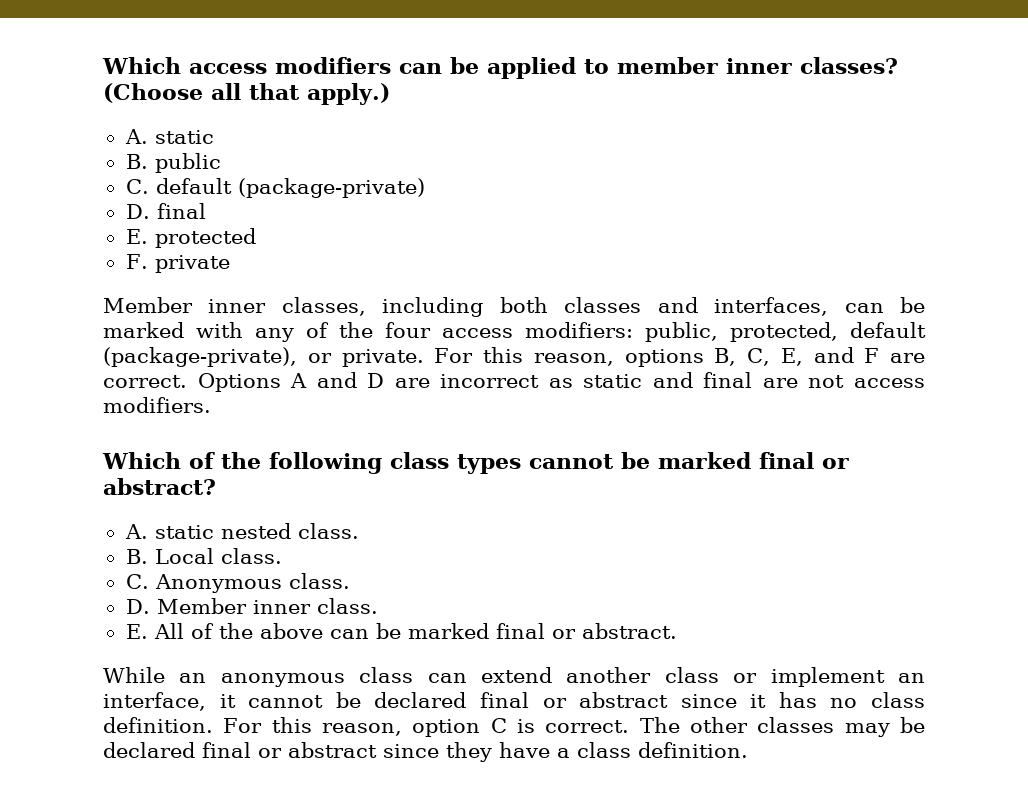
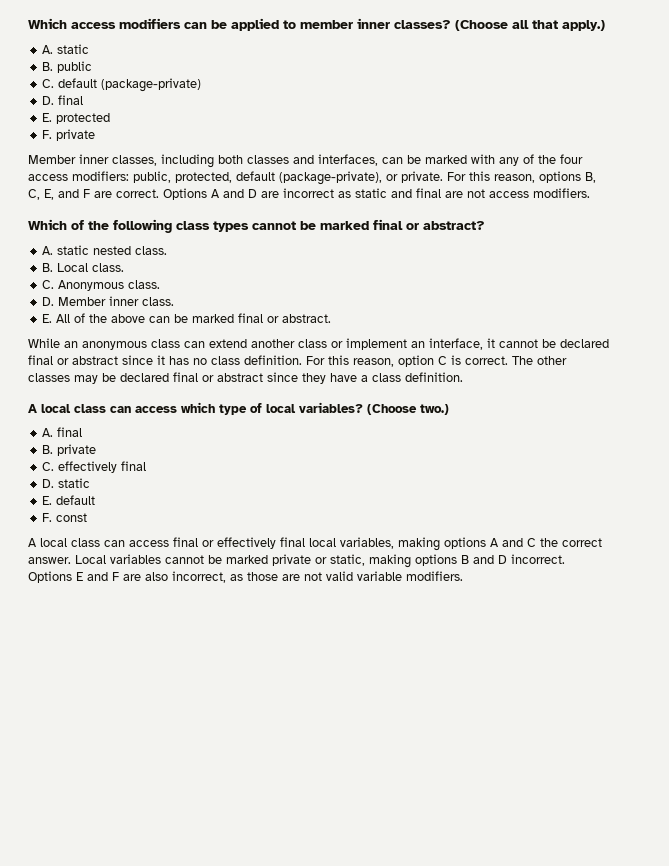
(748, 750) none -> [28,402,449,415] [42,427,83,437] [42,444,97,456] [42,461,147,473] [42,478,91,488] [42,495,96,505] [42,513,88,522] [28,537,602,551] [28,554,565,568] [28,571,463,583] // A local class can access which type of local variables? (Choose two.) // A. final // B. private // C. effectively final // D. static // E. default // F. const // A local class can access final or effectively final local variables, making options A and C the correct answer. Local variables cannot be marked private or static, making options B and D incorrect. Options E and F are also incorrect, as those are not valid variable modifiers.

